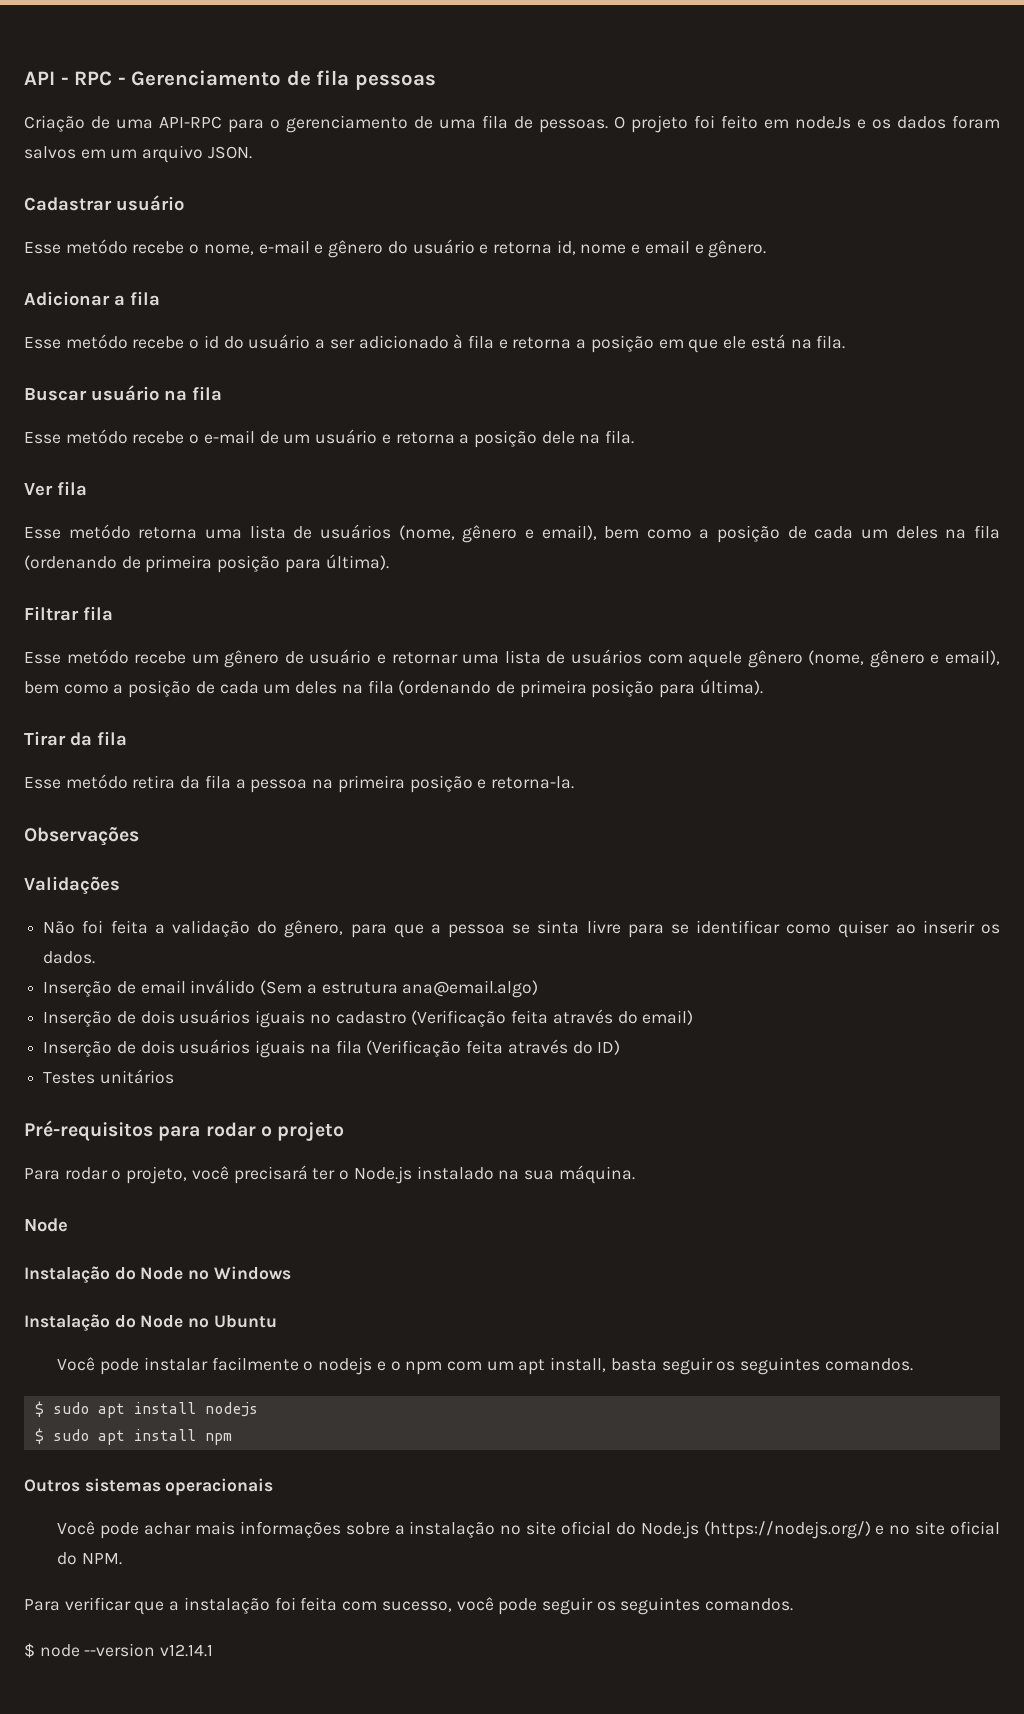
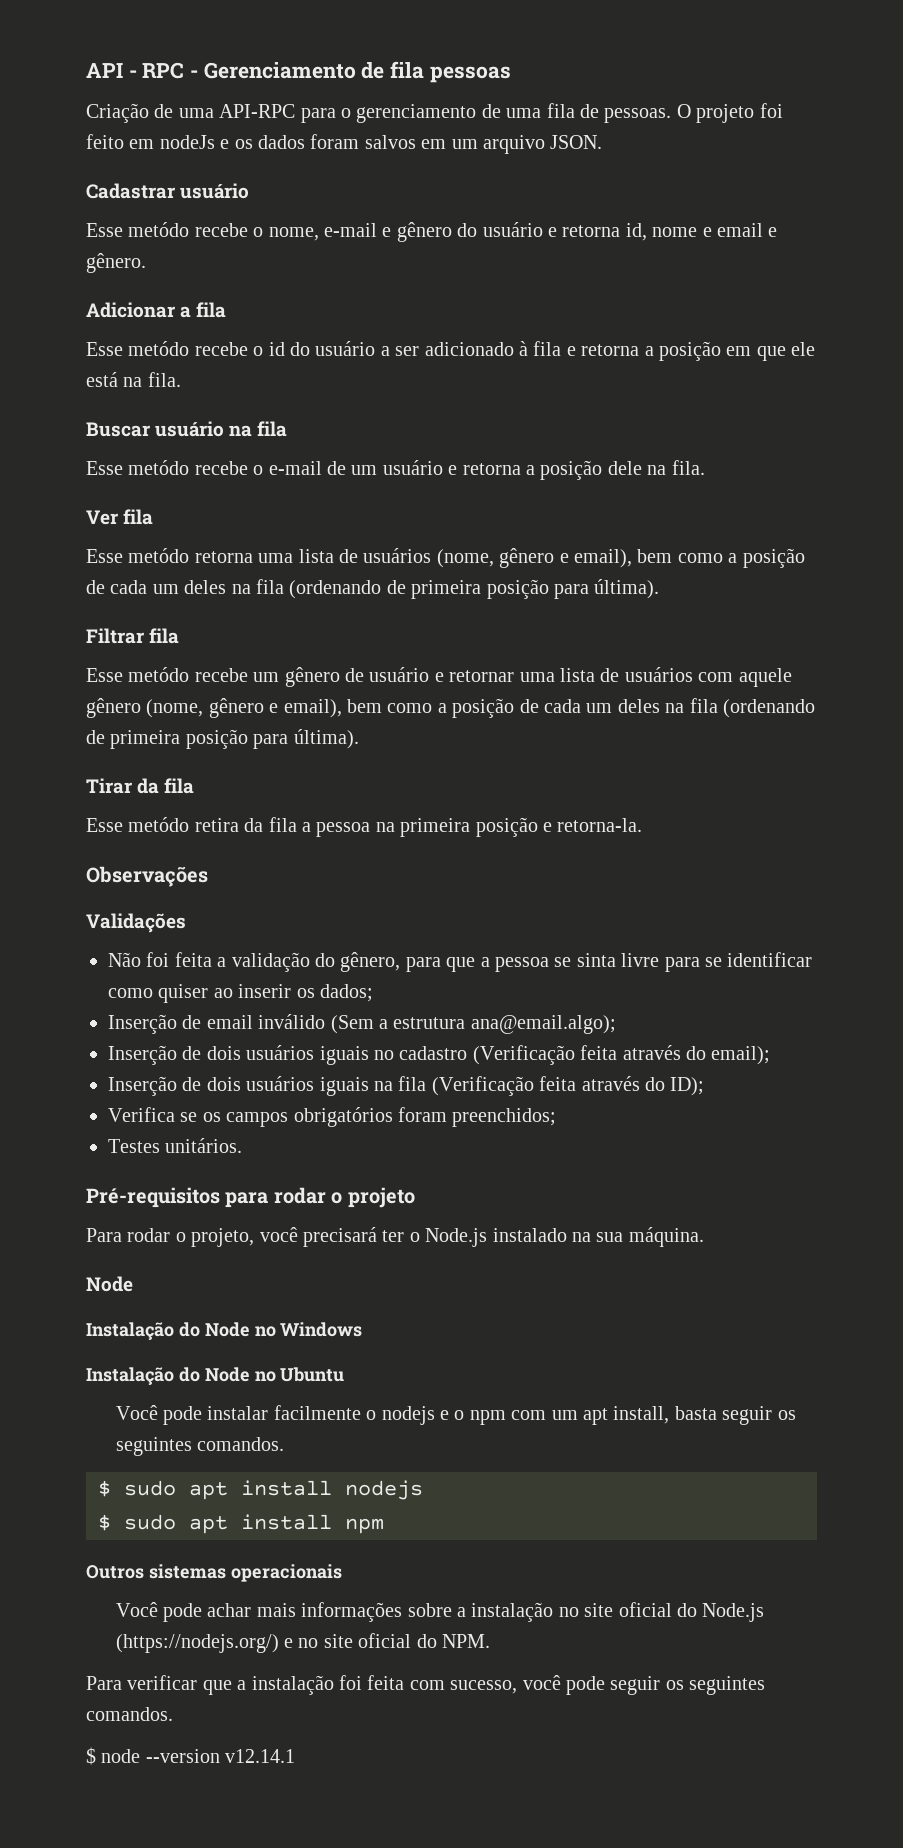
[43,951,96,964] dados. -> [320,984,373,1002] dados;
[402,980,539,998] ana@email.algo) -> [470,1015,616,1034] ana@email.algo);
[642,1010,694,1025] email) -> [711,1046,771,1065] email);
[597,1040,621,1055] ID) -> [670,1077,705,1096] [108,1107,557,1127] ID); // Verifica se os campos obrigatórios foram preenchidos;
[99,1069,174,1084] unitários -> [165,1138,243,1153] unitários.

